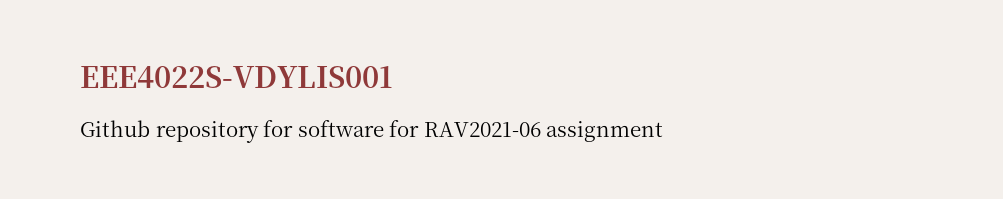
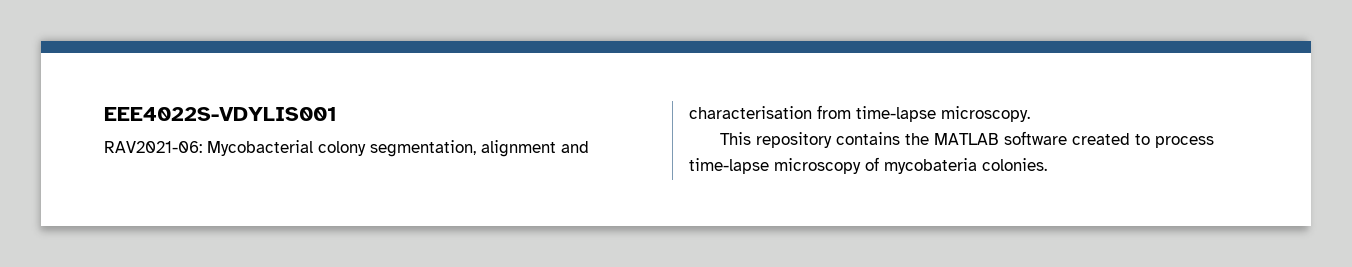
[80,120,664,143] Github repository for software for RAV2021-06 assignment -> [104,140,589,157] [689,105,1030,122] [720,131,1215,148] [689,157,1047,174] RAV2021-06: Mycobacterial colony segmentation, alignment and characterisation from time-lapse microscopy. // This repository contains the MATLAB software created to process time-lapse microscopy of mycobateria colonies.

